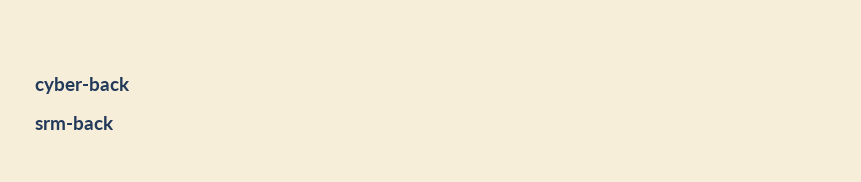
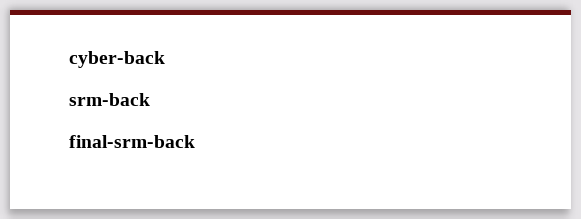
(114, 123) none -> [69,135,195,148] // final-srm-back

